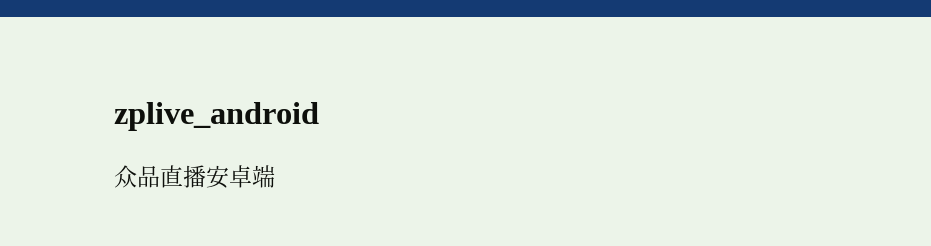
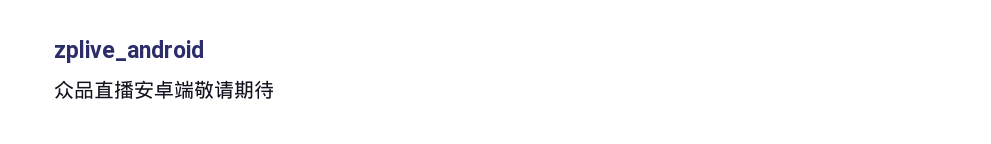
(275, 176) none -> [194,80,274,99] 敬请期待

